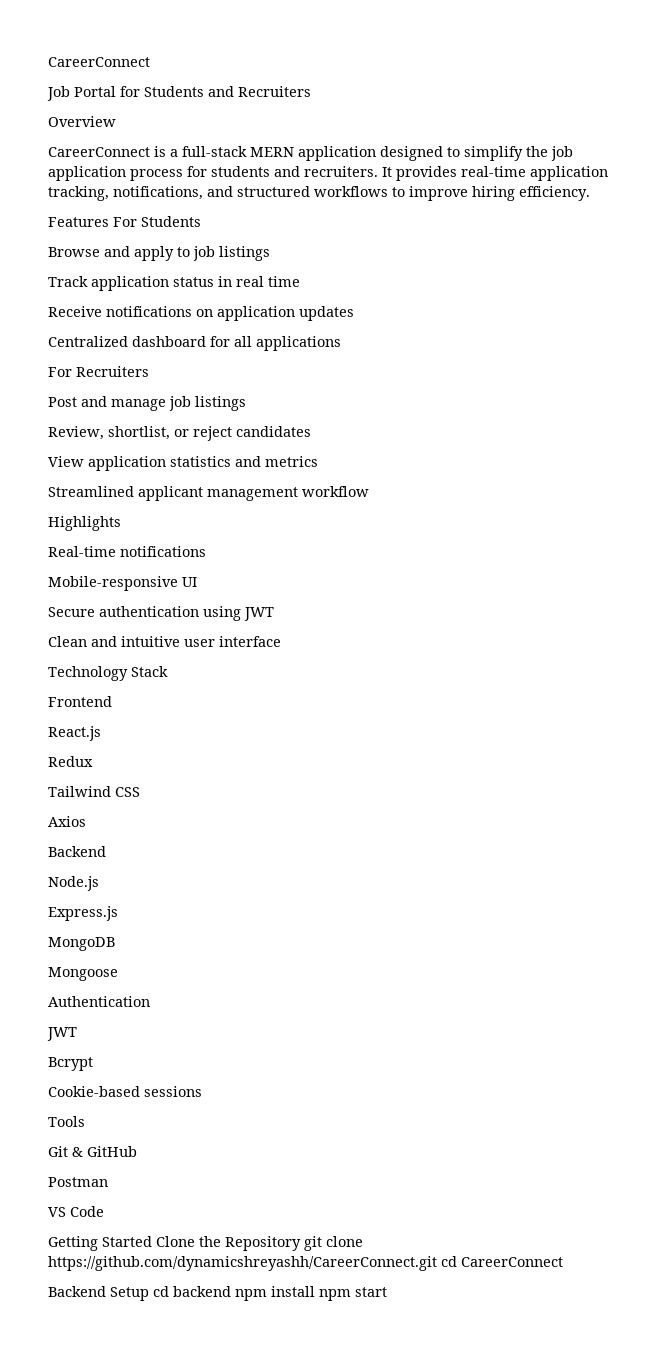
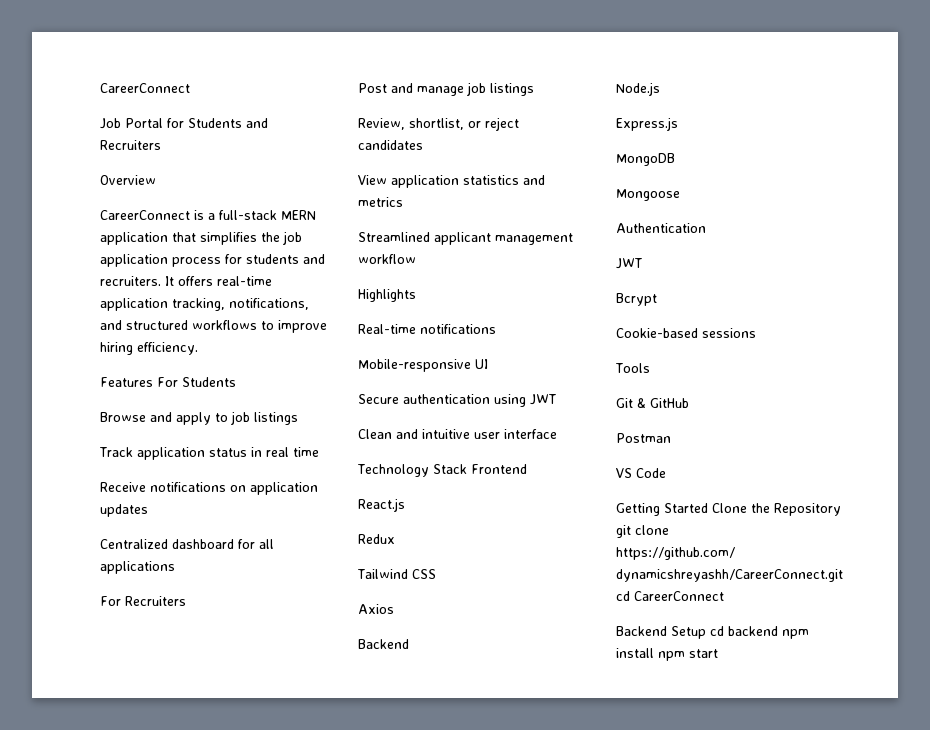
[380,146,523,161] designed to simplify -> [172,232,257,245] that simplifies
[396,166,457,181] provides -> [178,276,213,286] offers
(168, 671) // -> (467, 469) none

